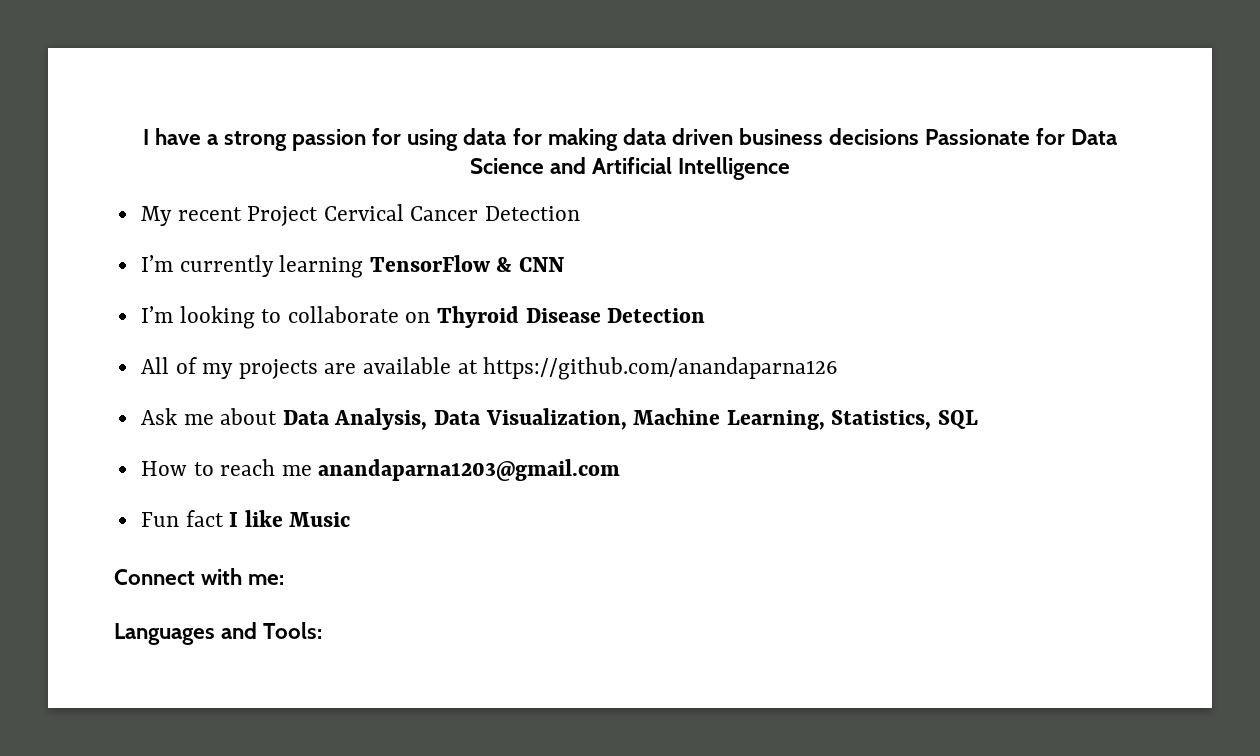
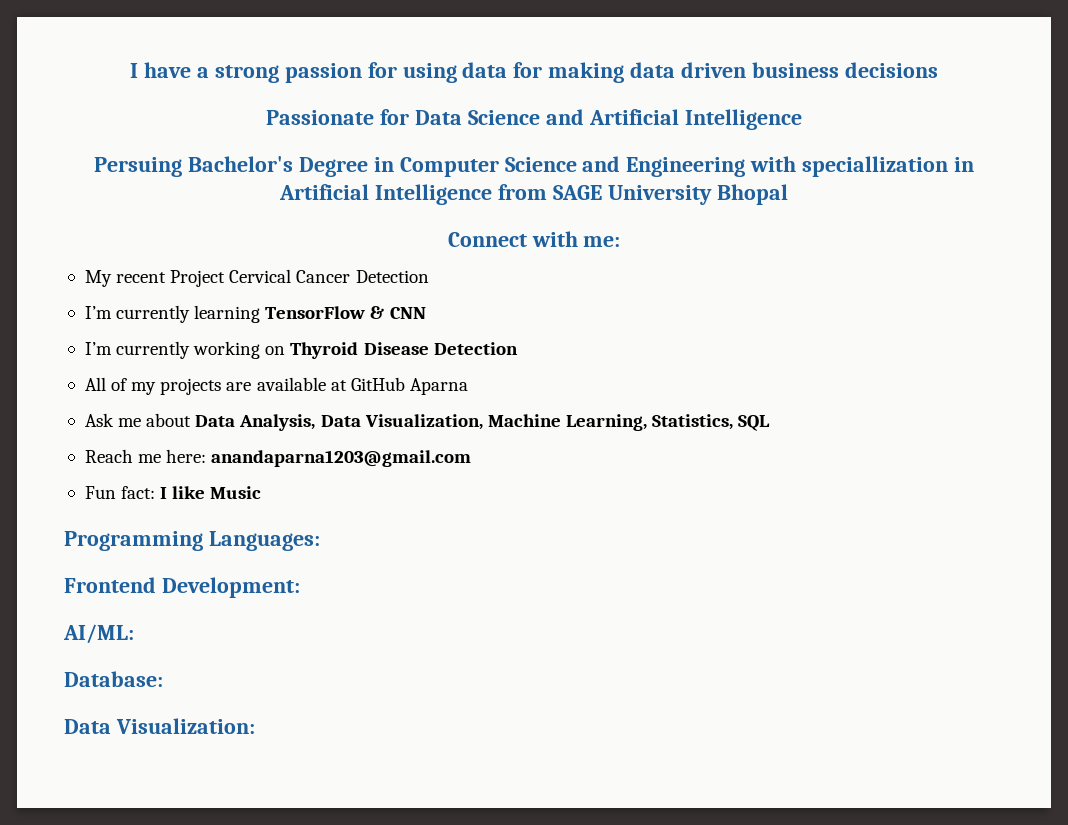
(919, 136) none -> (939, 70) //
(791, 168) none -> [93,156,975,177] [279,184,788,205] [447,231,621,247] // Persuing Bachelor's Degree in Computer Science and Engineering with speciallization in Artificial Intelligence from SAGE University Bhopal // Connect with me:
[179,306,399,329] looking to collaborate -> [116,341,261,359] currently working
[483,357,839,380] https://github.com/anandaparna126 -> [350,377,468,395] GitHub Aparna
[140,459,312,476] How to reach me -> [84,449,207,463] Reach me here:
[185,510,224,527] fact -> [121,486,156,499] fact:
[114,568,285,585] [114,622,323,645] Connect with me: // Languages and Tools: -> [64,531,320,551] [64,577,300,598] [63,624,134,644] [64,671,163,687] [64,718,255,734] Programming Languages: // Frontend Development: // AI/ML: // Database: // Data Visualization:

